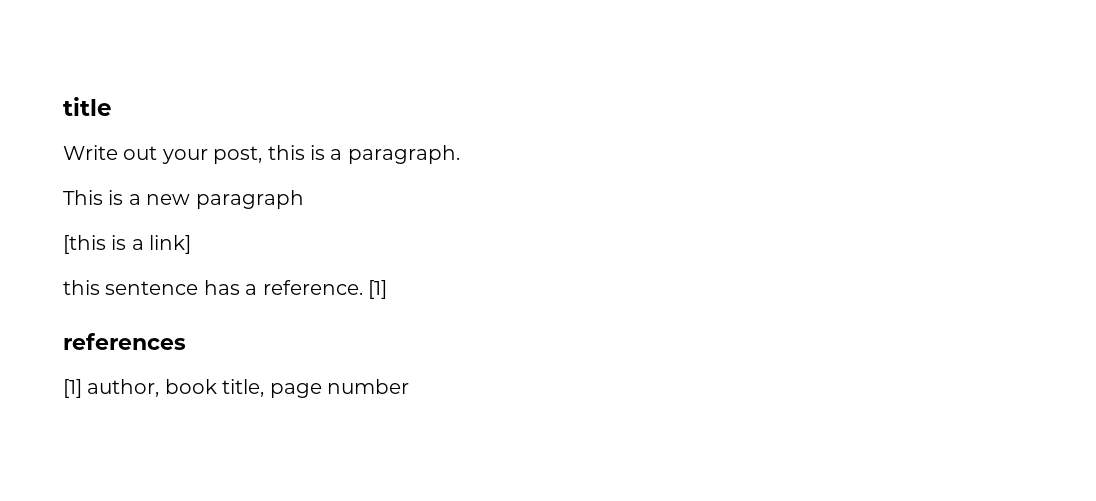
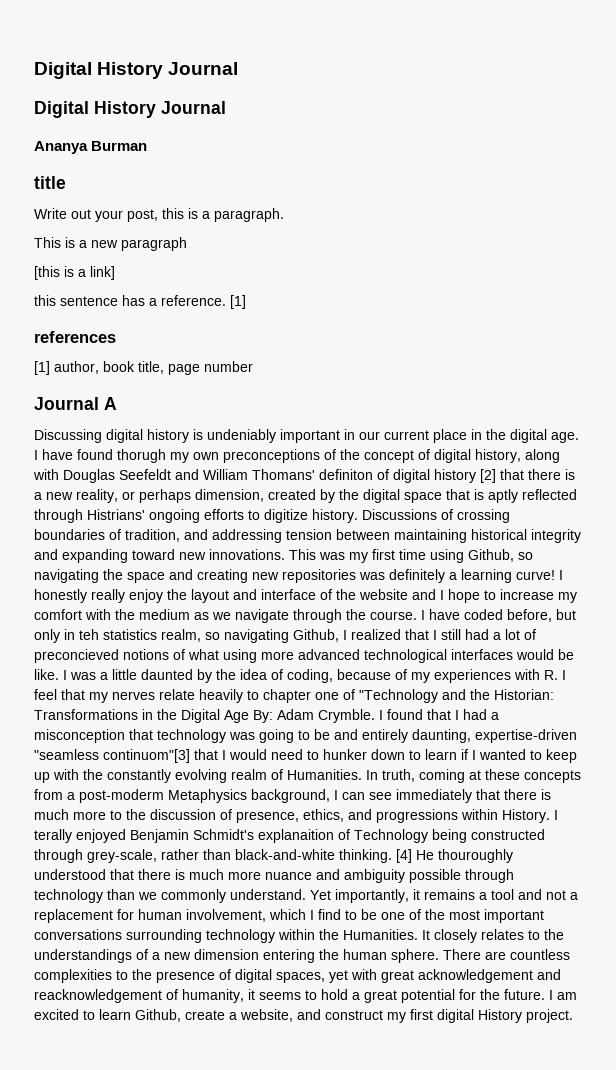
(63, 106) none -> [34,62,239,79] [34,101,226,118] [34,141,148,154] Digital History Journal // Digital History Journal // Ananya Burman //
(409, 386) none -> [34,397,117,410] [34,429,579,443] [34,449,560,463] [33,469,575,483] [34,489,577,503] [34,509,510,523] [34,529,581,543] [34,549,533,563] [34,569,563,583] [34,589,577,603] [34,609,576,623] [34,629,536,643] [34,649,574,663] [34,669,566,683] [34,689,554,703] [34,709,499,723] [34,729,577,743] [34,749,577,763] [34,769,581,783] [34,789,551,803] [34,809,558,823] [34,829,545,843] [34,849,513,863] [34,869,514,883] [34,889,578,903] [34,909,544,923] [34,929,564,943] [34,949,570,963] [34,969,561,983] [34,989,577,1003] [34,1009,573,1023] // Journal A // Discussing digital history is undeniably important in our current place in the digital age. I have found thorugh my own preconceptions of the concept of digital history, along with Douglas Seefeldt and William Thomans' definiton of digital history [2] that there is a new reality, or perhaps dimension, created by the digital space that is aptly reflected through Histrians' ongoing efforts to digitize history. Discussions of crossing boundaries of tradition, and addressing tension between maintaining historical integrity and expanding toward new innovations. This was my first time using Github, so navigating the space and creating new repositories was definitely a learning curve! I honestly really enjoy the layout and interface of the website and I hope to increase my comfort with the medium as we navigate through the course. I have coded before, but only in teh statistics realm, so navigating Github, I realized that I still had a lot of preconcieved notions of what using more advanced technological interfaces would be like. I was a little daunted by the idea of coding, because of my experiences with R. I feel that my nerves relate heavily to chapter one of "Technology and the Historian: Transformations in the Digital Age By: Adam Crymble. I found that I had a misconception that technology was going to be and entirely daunting, expertise-driven "seamless continuom"[3] that I would need to hunker down to learn if I wanted to keep up with the constantly evolving realm of Humanities. In truth, coming at these concepts from a post-moderm Metaphysics background, I can see immediately that there is much more to the discussion of presence, ethics, and progressions within History. I terally enjoyed Benjamin Schmidt's explanaition of Technology being constructed through grey-scale, rather than black-and-white thinking. [4] He thouroughly understood that there is much more nuance and ambiguity possible through technology than we commonly understand. Yet importantly, it remains a tool and not a replacement for human involvement, which I find to be one of the most important conversations surrounding technology within the Humanities. It closely relates to the understandings of a new dimension entering the human sphere. There are countless complexities to the presence of digital spaces, yet with great acknowledgement and reacknowledgement of humanity, it seems to hold a great potential for the future. I am excited to learn Github, create a website, and construct my first digital History project.

